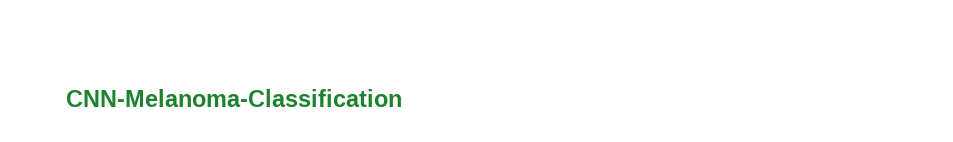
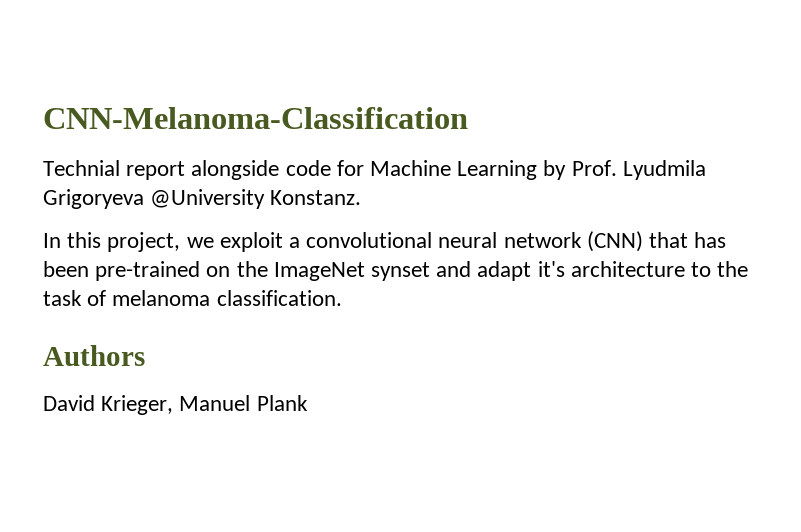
(402, 98) none -> [43,160,706,180] [43,189,362,209] [43,231,727,252] [43,261,749,281] [43,290,342,306] [43,345,145,366] [43,395,308,415] // Technial report alongside code for Machine Learning by Prof. Lyudmila Grigoryeva @University Konstanz. // In this project, we exploit a convolutional neural network (CNN) that has been pre-trained on the ImageNet synset and adapt it's architecture to the task of melanoma classification. // Authors // David Krieger, Manuel Plank

